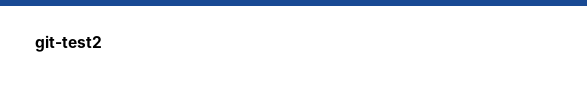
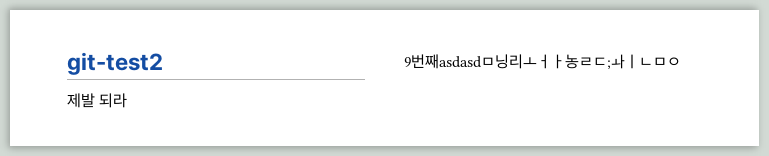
(102, 43) none -> [67,93,128,108] [404,54,681,69] // 제발 되라 9번째asdasdㅁ닝리ㅗㅓㅏ농ㄹㄷ;ㅘㅣㄴㅁㅇ

